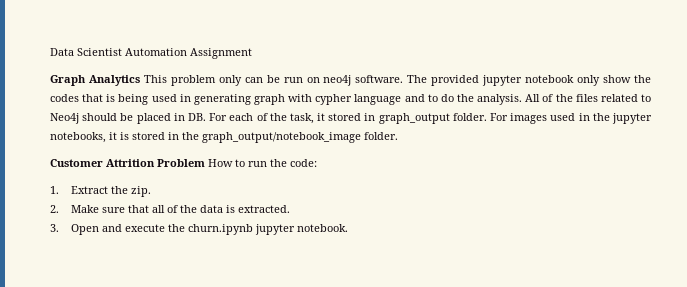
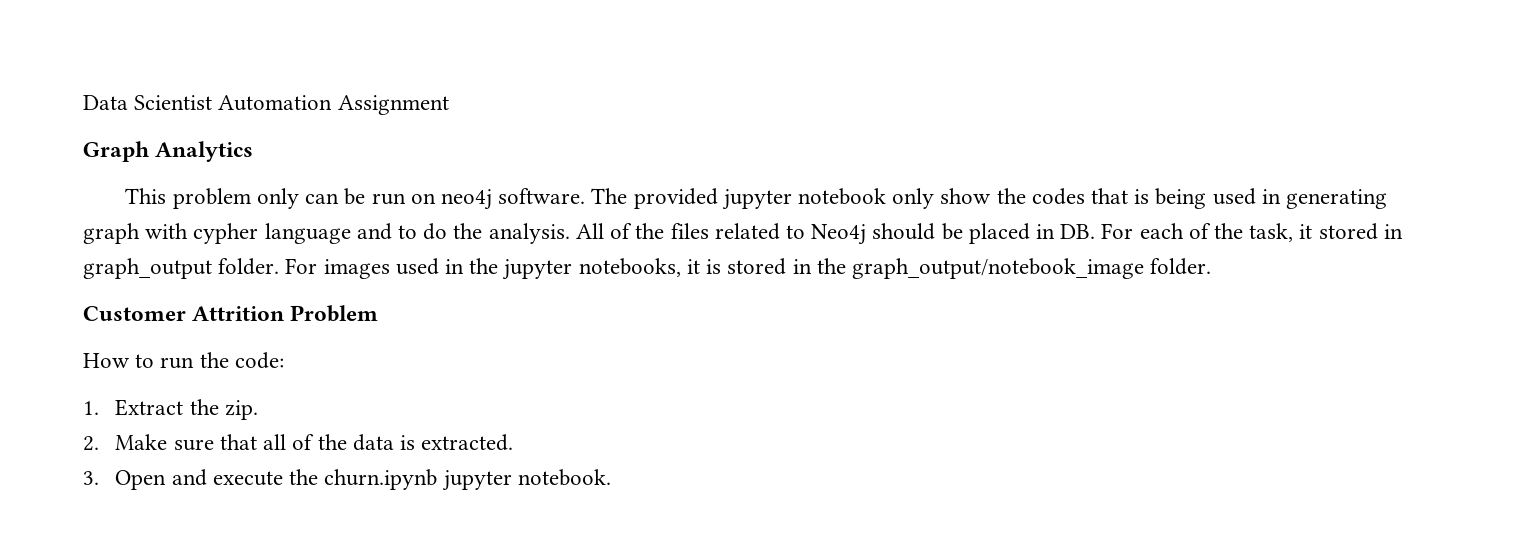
(140, 80) none -> (254, 151) //
(205, 163) none -> (379, 313) //

